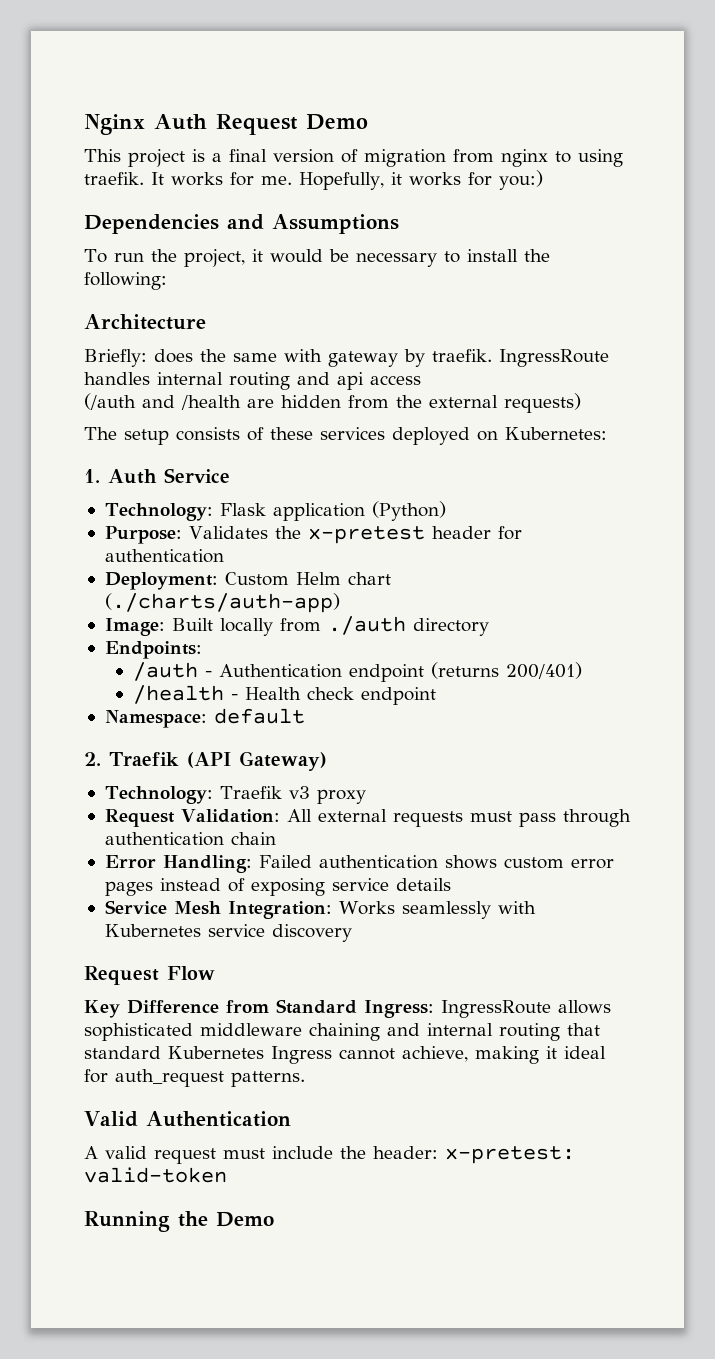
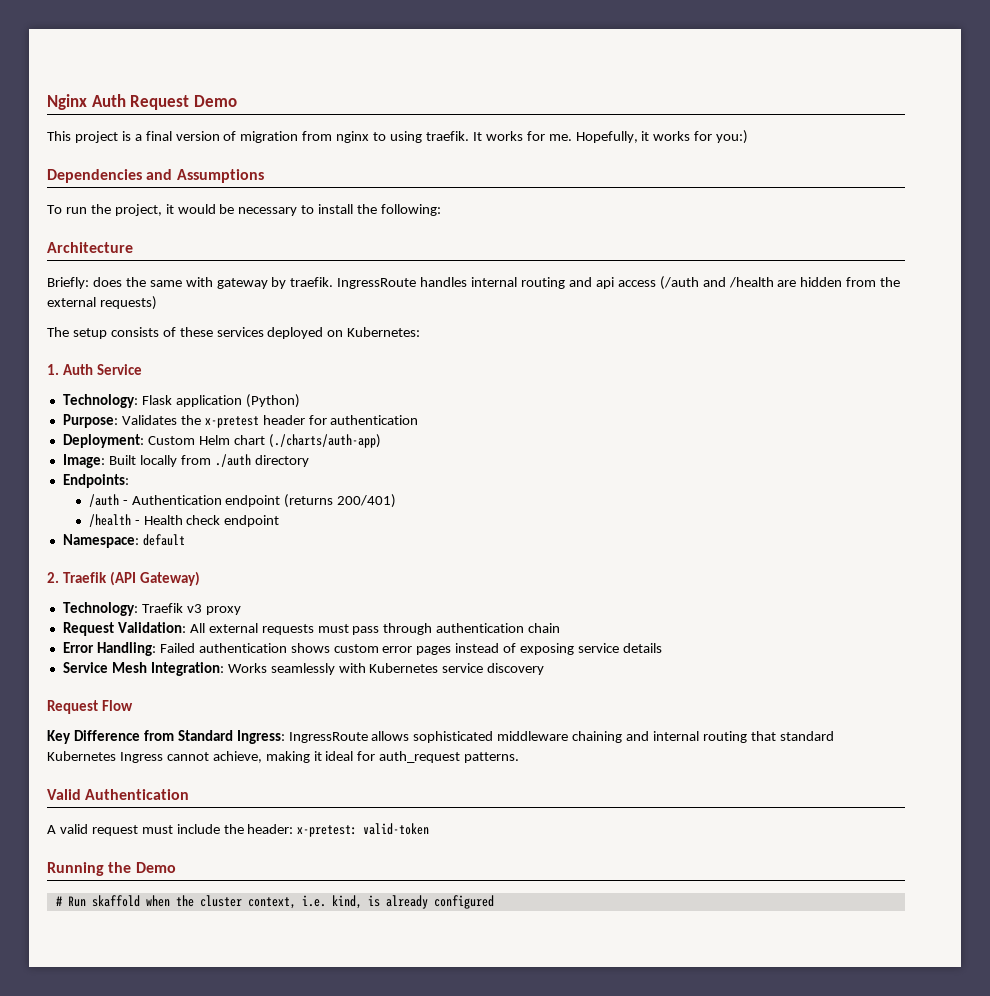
(421, 380) // -> (656, 283) none
(274, 1219) none -> [55,895,494,909] // # Run skaffold when the cluster context, i.e. kind, is already configured

